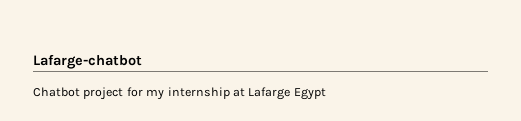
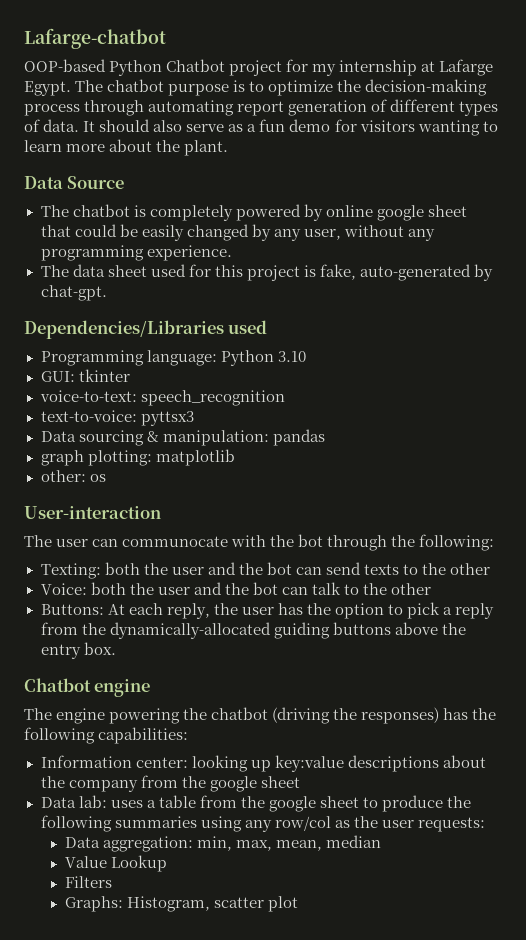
(142, 61) none -> [24,59,163,76] OOP-based Python
[293,88,326,100] Egypt -> [24,79,488,96] [24,99,499,116] [24,119,498,136] [24,139,229,156] [24,176,125,189] [40,204,467,221] [40,224,435,241] [40,245,232,261] [40,264,494,281] [40,285,107,301] [24,320,268,339] [40,350,306,366] [40,369,130,382] [39,390,285,406] [40,410,194,426] [40,429,325,446] [40,449,235,466] [40,470,106,482] [24,506,161,519] [24,534,495,551] [40,562,491,579] [40,582,432,595] [40,602,495,619] [40,622,466,639] [40,642,116,659] [24,678,151,697] [24,707,497,724] [24,727,189,744] [40,755,486,772] [40,775,300,792] [40,795,472,812] [40,815,485,832] [64,835,381,852] [64,855,167,872] [64,876,112,888] [64,896,298,912] Egypt. The chatbot purpose is to optimize the decision-making process through automating report generation of different types of data. It should also serve as a fun demo for visitors wanting to learn more about the plant. // Data Source // The chatbot is completely powered by online google sheet that could be easily changed by any user, without any programming experience. // The data sheet used for this project is fake, auto-generated by chat-gpt. // Dependencies/Libraries used // Programming language: Python 3.10 // GUI: tkinter // voice-to-text: speech_recognition // text-to-voice: pyttsx3 // Data sourcing & manipulation: pandas // graph plotting: matplotlib // other: os // User-interaction // The user can communocate with the bot through the following: // Texting: both the user and the bot can send texts to the other // Voice: both the user and the bot can talk to the other // Buttons: At each reply, the user has the option to pick a reply from the dynamically-allocated guiding buttons above the entry box. // Chatbot engine // The engine powering the chatbot (driving the responses) has the following capabilities: // Information center: looking up key:value descriptions about the company from the google sheet // Data lab: uses a table from the google sheet to produce the following summaries using any row/col as the user requests: // Data aggregation: min, max, mean, median // Value Lookup // Filters // Graphs: Histogram, scatter plot

